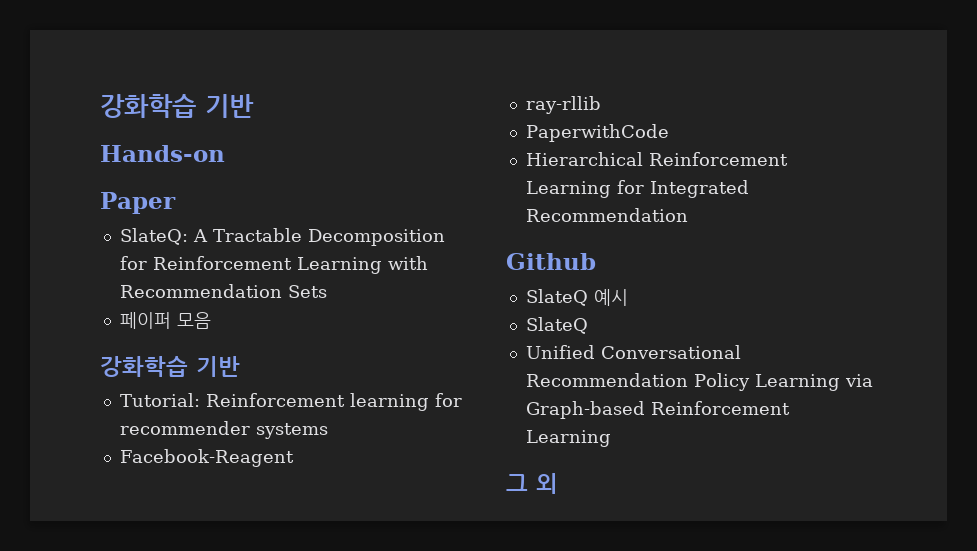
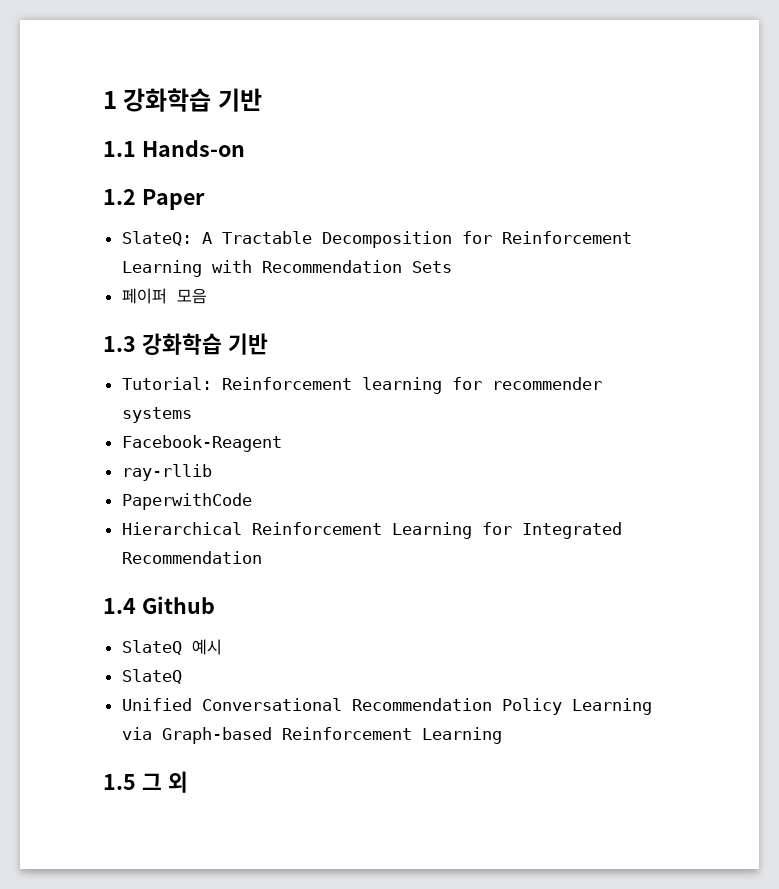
[100,94,254,118] 강화학습 기반 // -> [103,88,262,112] [103,141,136,157] 1 강화학습 기반 // 1.1
(225, 153) none -> [103,189,136,205] 1.2
(211, 320) none -> [103,336,136,352] 1.3
(688, 215) none -> [103,598,136,614] 1.4
(611, 438) none -> [103,774,136,790] 1.5

